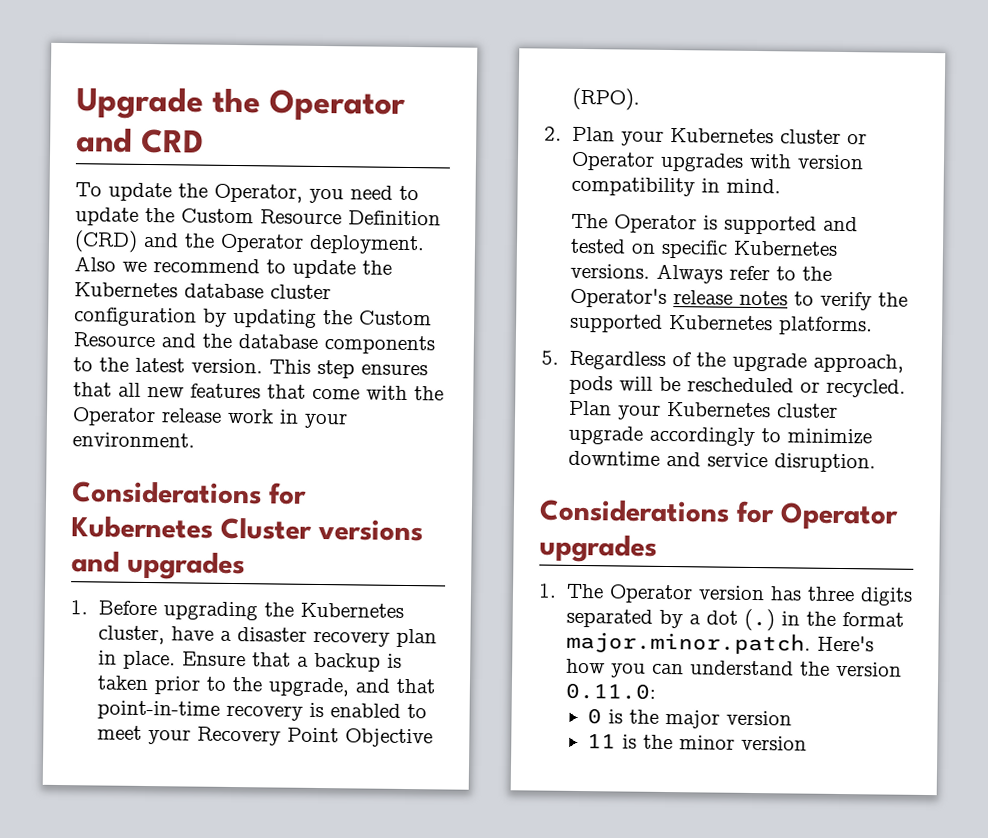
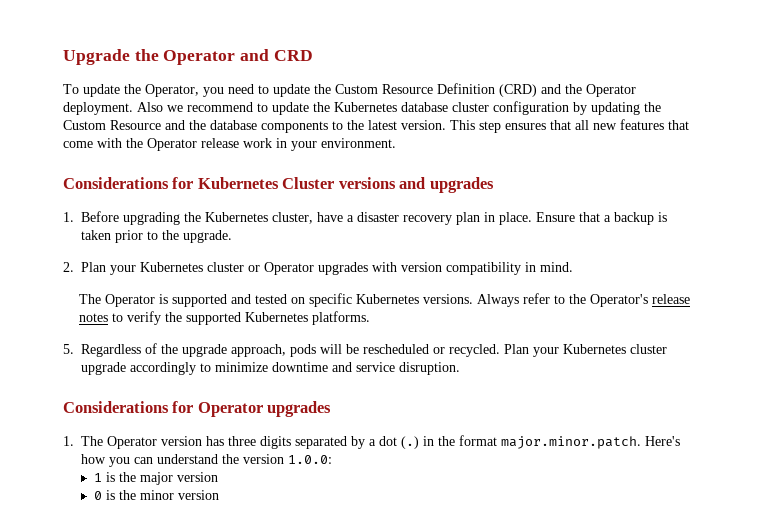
[267,677,435,697] [96,700,427,721] [96,725,433,748] [571,87,640,111] upgrade, and that point-in-time recovery is enabled to meet your Recovery Point Objective (RPO). -> [183,230,232,243] upgrade.
[564,682,656,700] [587,708,603,725] 0.11.0: // 0 -> [288,455,332,464] [94,473,103,482] 1.0.0: // 1
[587,734,617,749] 11 -> [94,491,103,500] 0

